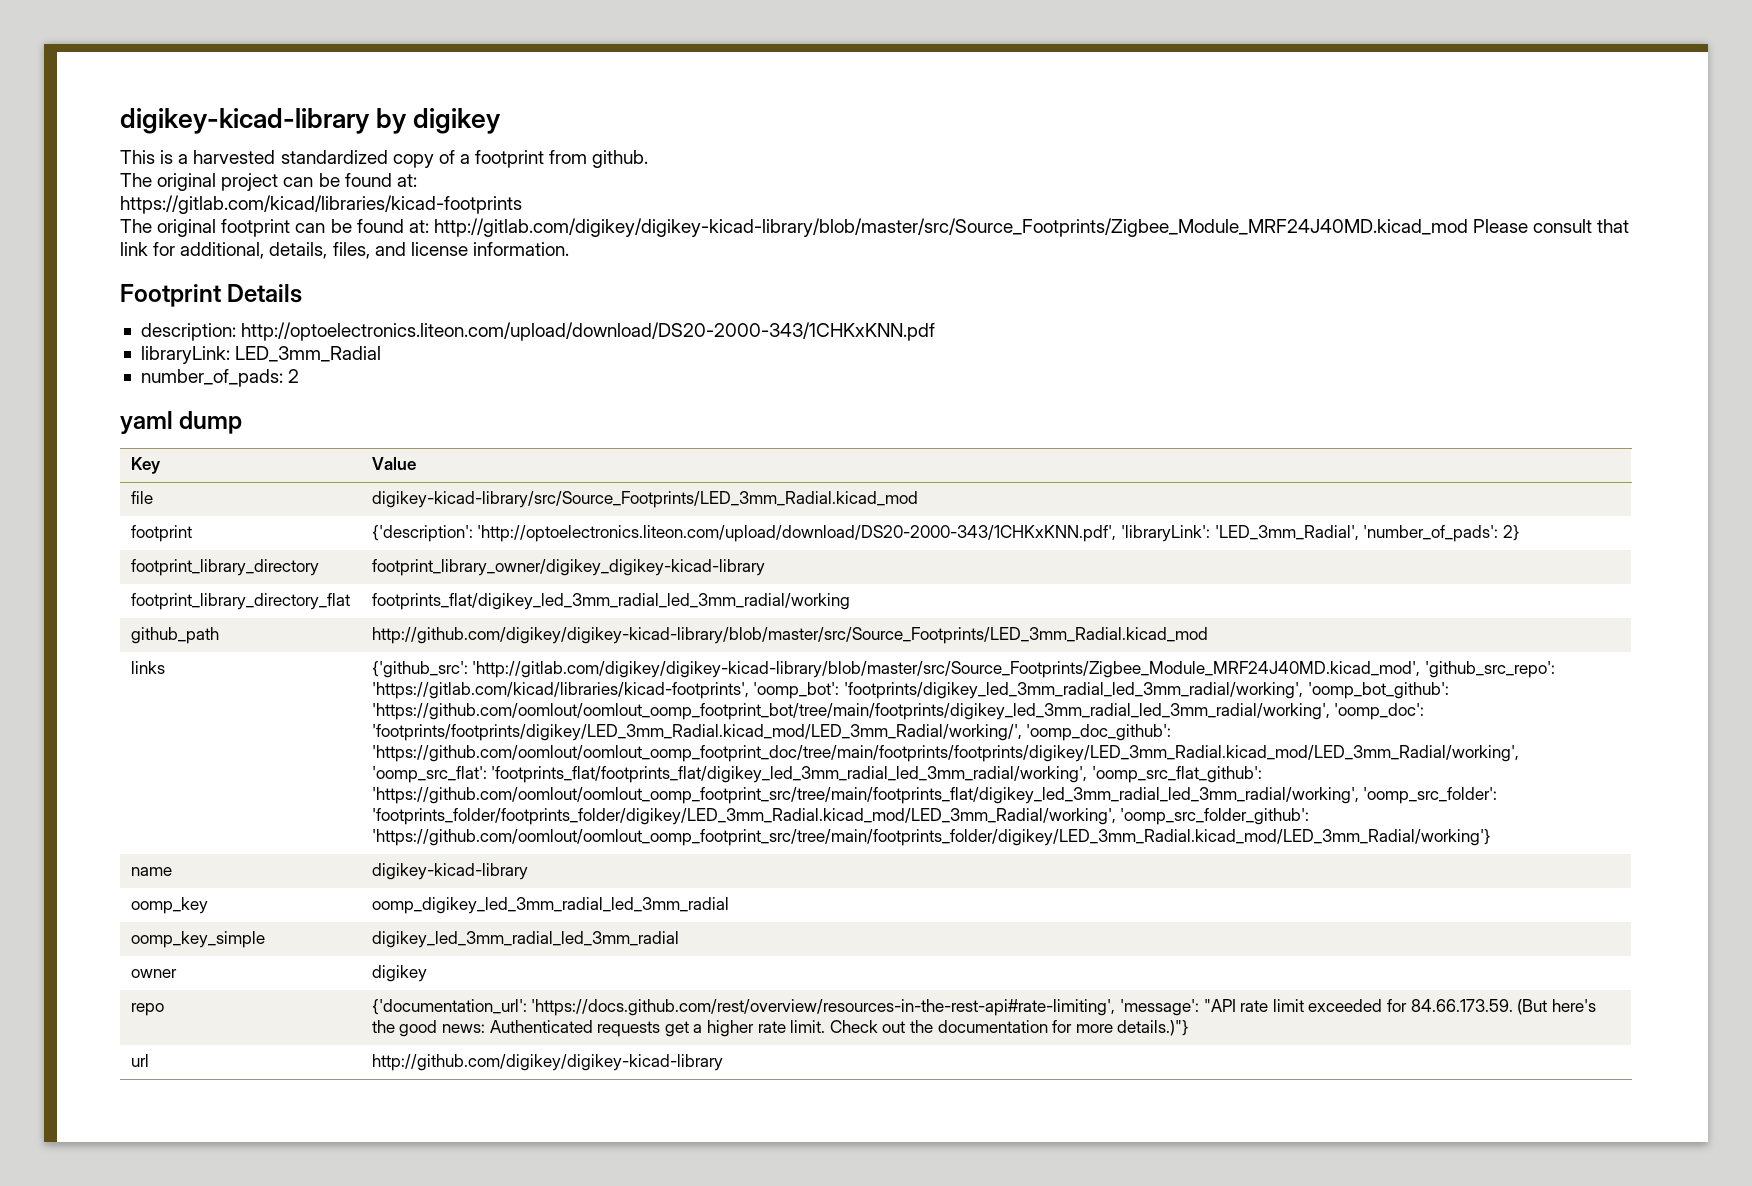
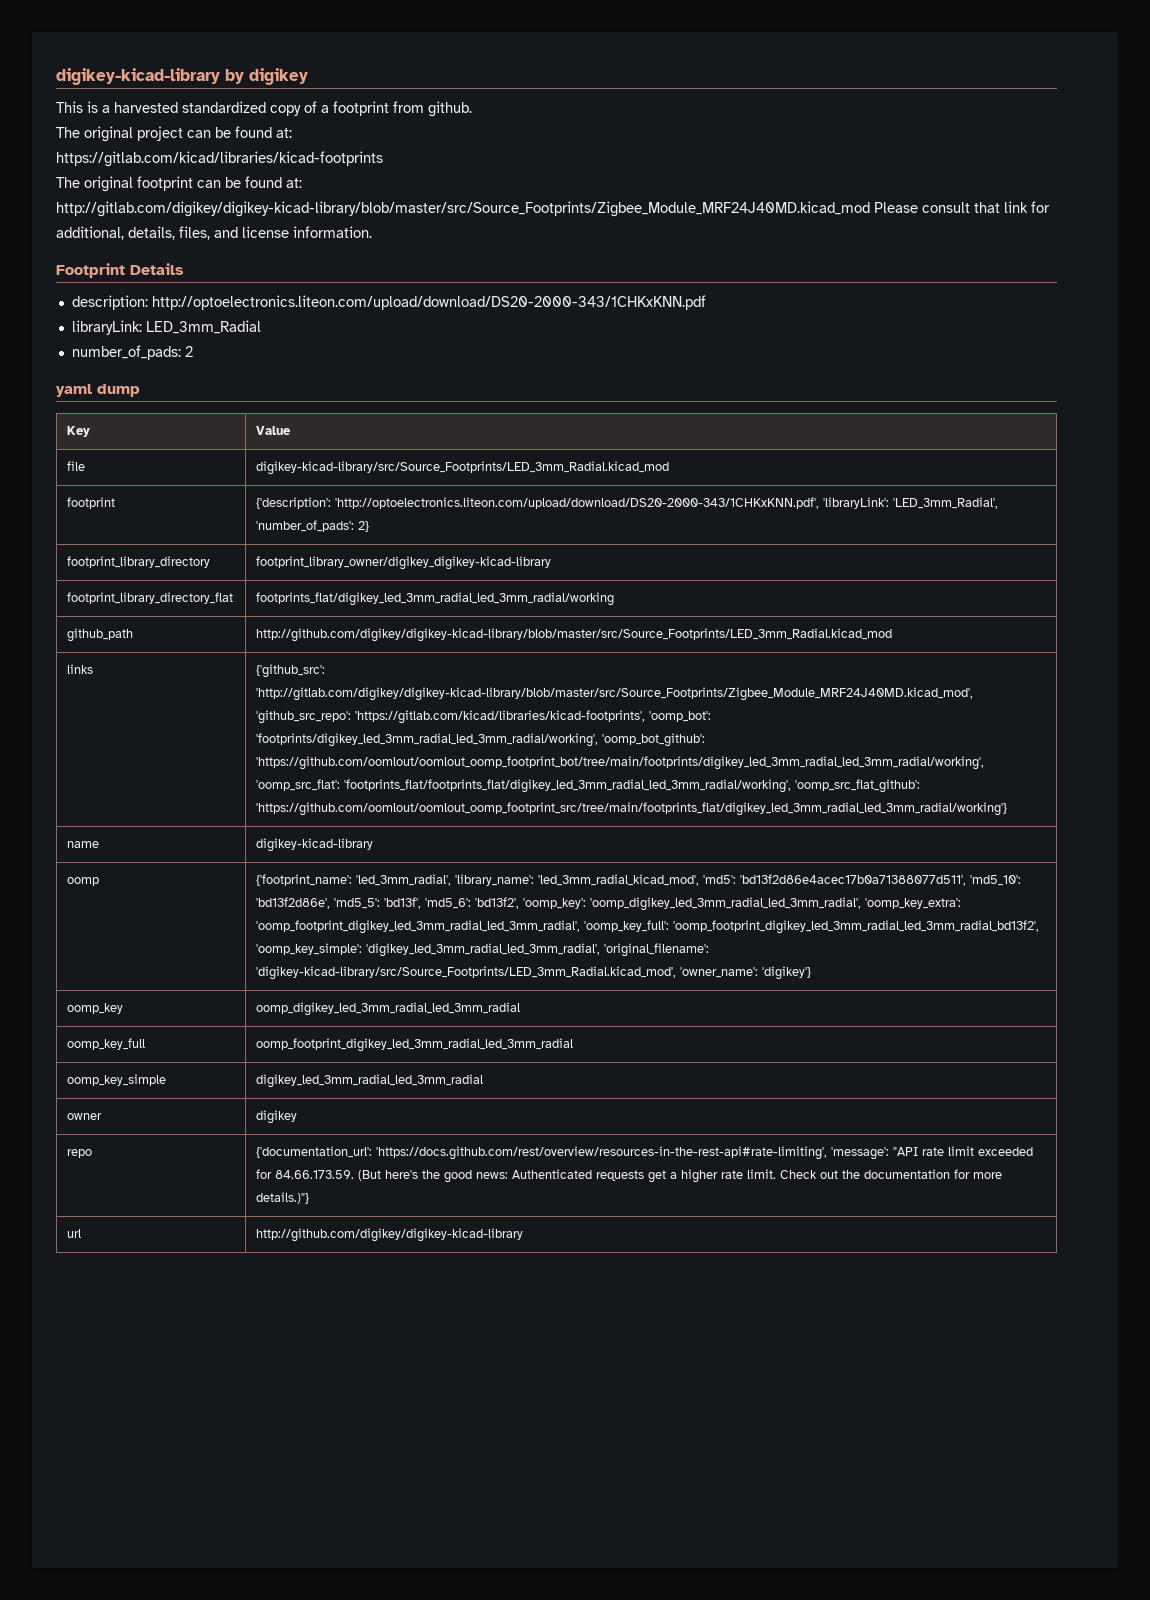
[1334,703,1425,720] [371,724,1172,741] [371,745,1519,762] [371,766,1263,783] [371,787,1498,804] [371,808,1310,825] [371,829,1491,846] [130,867,172,876] [371,863,528,880] 'oomp_doc': 'footprints/footprints/digikey/LED_3mm_Radial.kicad_mod/LED_3mm_Radial/working/', 'oomp_doc_github': 'https://github.com/oomlout/oomlout_oomp_footprint_doc/tree/main/footprints/footprints/digikey/LED_3mm_Radial.kicad_mod/LED_3mm_Radial/working', 'oomp_src_flat': 'footprints_flat/footprints_flat/digikey_led_3mm_radial_led_3mm_radial/working', 'oomp_src_flat_github': 'https://github.com/oomlout/oomlout_oomp_footprint_src/tree/main/footprints_flat/digikey_led_3mm_radial_led_3mm_radial/working', 'oomp_src_folder': 'footprints_folder/footprints_folder/digikey/LED_3mm_Radial.kicad_mod/LED_3mm_Radial/working', 'oomp_src_folder_github': 'https://github.com/oomlout/oomlout_oomp_footprint_src/tree/main/footprints_folder/digikey/LED_3mm_Radial.kicad_mod/LED_3mm_Radial/working'} // name | digikey-kicad-library -> [256,779,921,793] [256,802,1008,816] [67,841,100,848] [256,838,374,852] [67,877,100,886] [256,874,1022,886] [256,897,962,911] [256,920,1040,934] [256,943,710,957] [256,966,812,980] 'oomp_src_flat': 'footprints_flat/footprints_flat/digikey_led_3mm_radial_led_3mm_radial/working', 'oomp_src_flat_github': 'https://github.com/oomlout/oomlout_oomp_footprint_src/tree/main/footprints_flat/digikey_led_3mm_radial_led_3mm_radial/working'} // name | digikey-kicad-library // oomp | {'footprint_name': 'led_3mm_radial', 'library_name': 'led_3mm_radial_kicad_mod', 'md5': 'bd13f2d86e4acec17b0a71388077d511', 'md5_10': 'bd13f2d86e', 'md5_5': 'bd13f', 'md5_6': 'bd13f2', 'oomp_key': 'oomp_digikey_led_3mm_radial_led_3mm_radial', 'oomp_key_extra': 'oomp_footprint_digikey_led_3mm_radial_led_3mm_radial', 'oomp_key_full': 'oomp_footprint_digikey_led_3mm_radial_led_3mm_radial_bd13f2', 'oomp_key_simple': 'digikey_led_3mm_radial_led_3mm_radial', 'original_filename': 'digikey-kicad-library/src/Source_Footprints/LED_3mm_Radial.kicad_mod', 'owner_name': 'digikey'}
(729, 905) none -> [67,1038,146,1050] [256,1038,574,1052] // oomp_key_full | oomp_footprint_digikey_led_3mm_radial_led_3mm_radial

